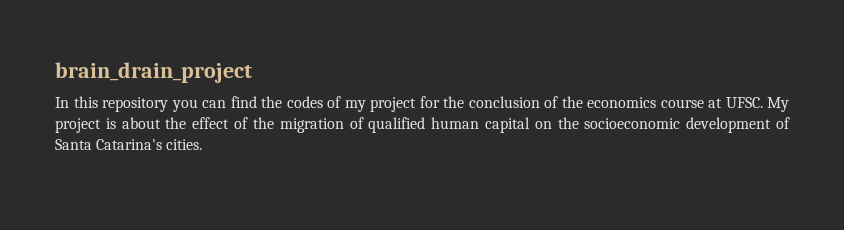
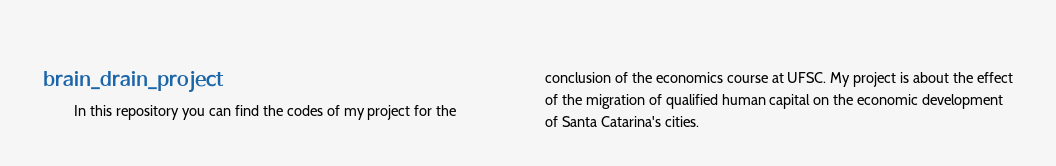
[584,118,681,129] socioeconomic -> [857,94,919,105] economic

